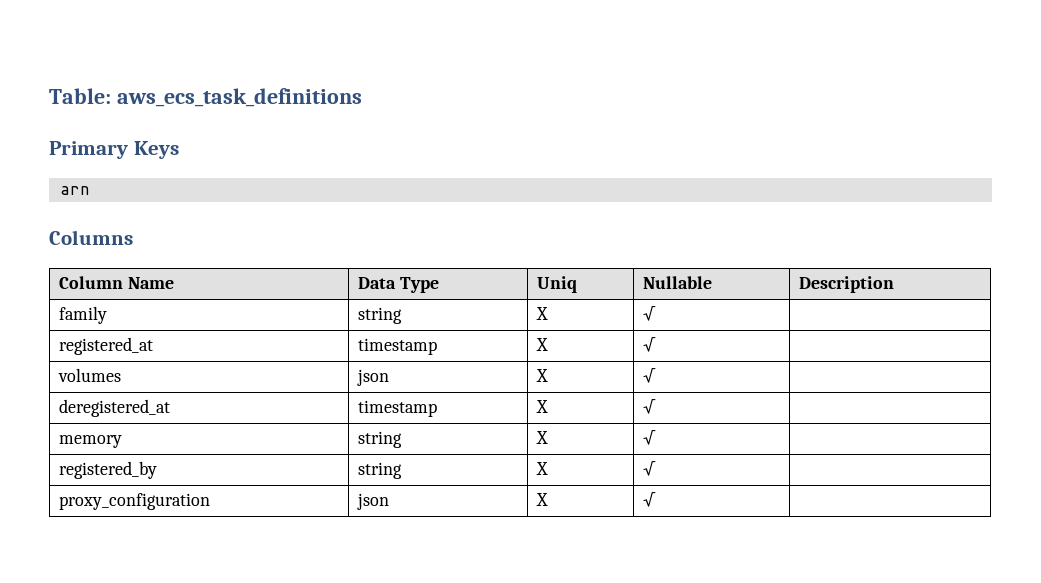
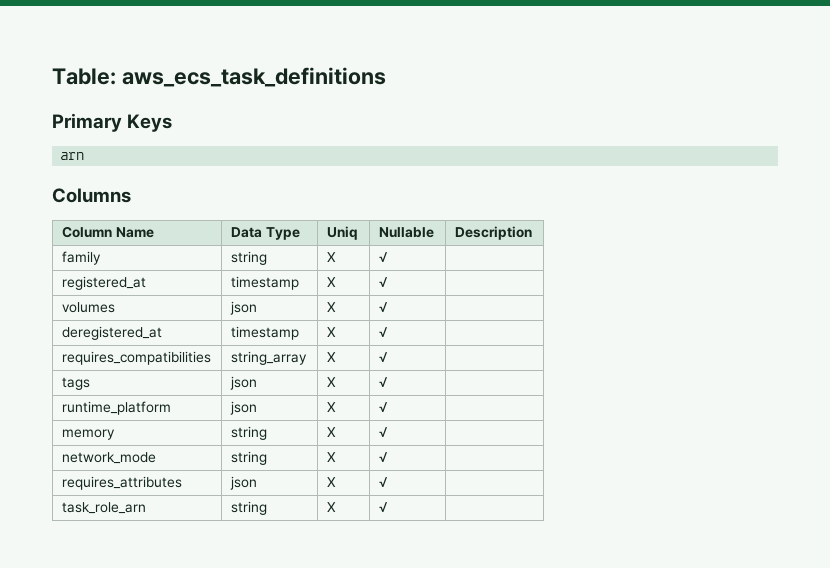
(656, 406) none -> [61,351,211,365] [230,351,307,365] [326,352,336,362] [378,352,388,362] [61,377,90,390] [229,376,257,390] [326,377,336,387] [378,377,388,387] [61,401,171,415] [229,401,257,415] [326,402,336,412] [378,402,388,412] // requires_compatibilities | string_array | X | √ | // tags | json | X | √ | // runtime_platform | json | X | √ |
[58,461,157,479] [357,462,402,479] [535,462,548,475] [642,461,656,476] [58,493,210,510] [356,493,389,510] [535,493,548,506] [642,492,656,507] registered_by | string | X | √ | // proxy_configuration | json | X | √ | -> [61,452,156,464] [230,451,267,465] [326,452,336,462] [378,452,388,462] [61,476,182,490] [229,476,257,490] [326,477,336,487] [378,477,388,487] [61,502,146,514] [230,501,267,515] [326,502,336,512] [378,502,388,512] network_mode | string | X | √ | // requires_attributes | json | X | √ | // task_role_arn | string | X | √ |

